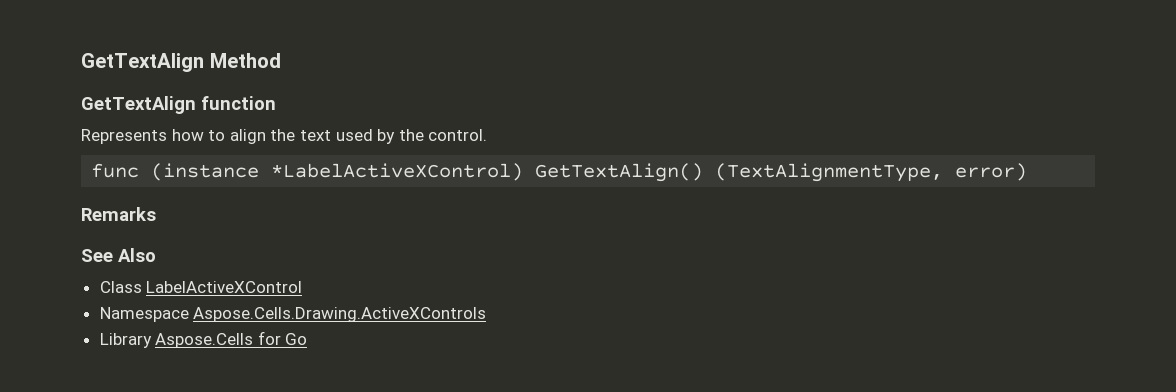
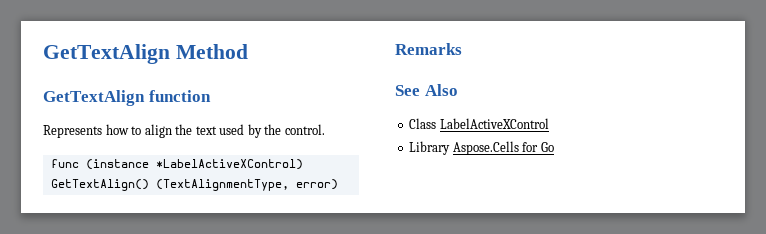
[99,307,487,322] // Namespace Aspose.Cells.Drawing.ActiveXControls -> (549, 123) none

